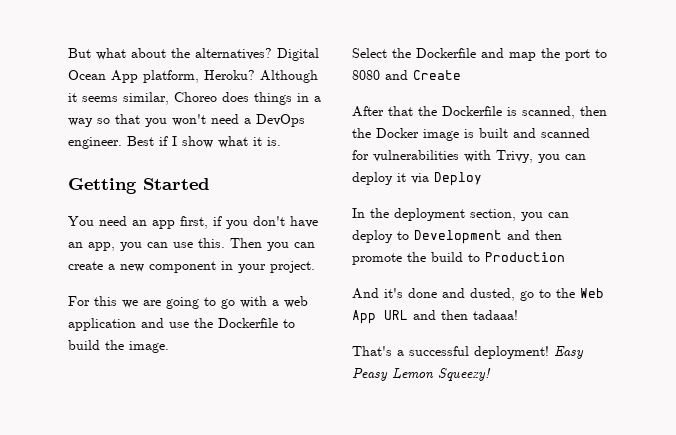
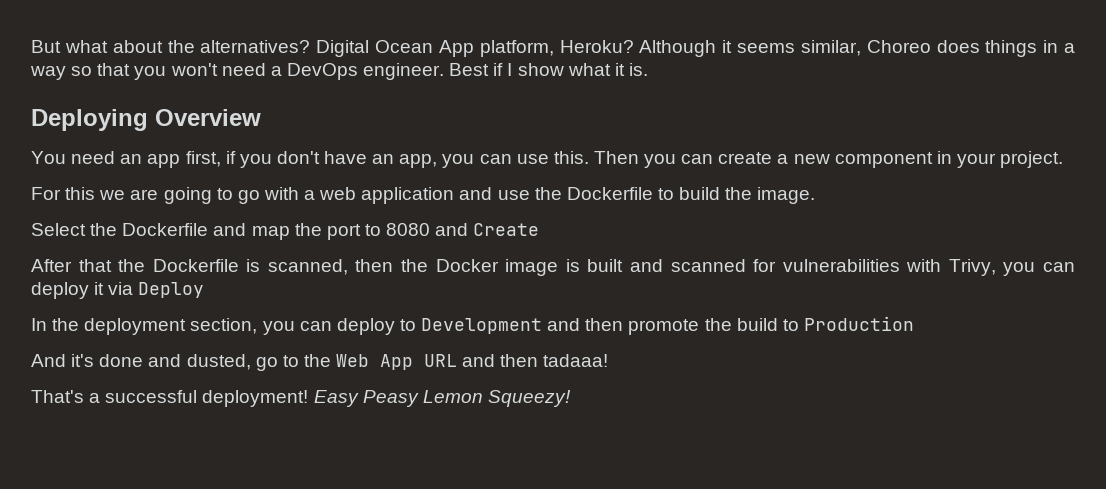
[68,178,209,194] Getting Started -> [31,109,261,131] Deploying Overview

